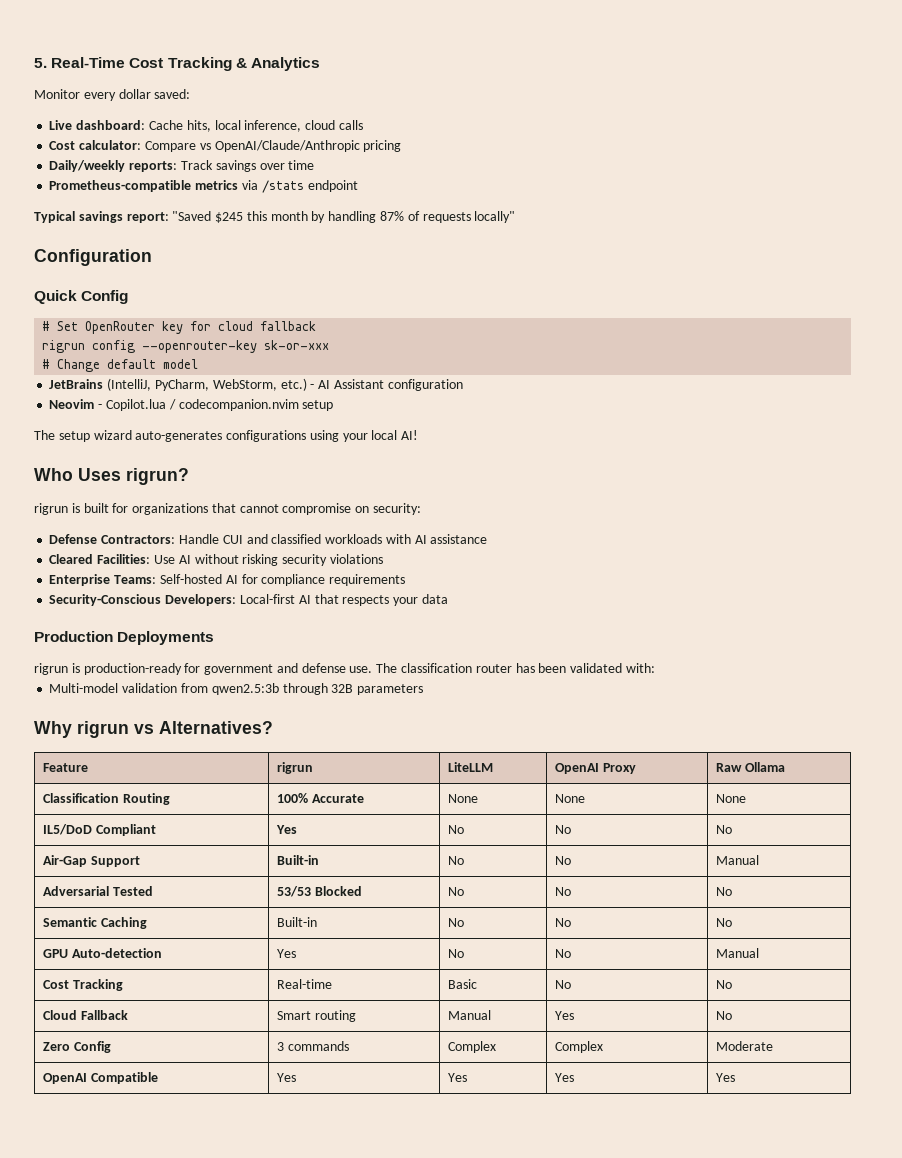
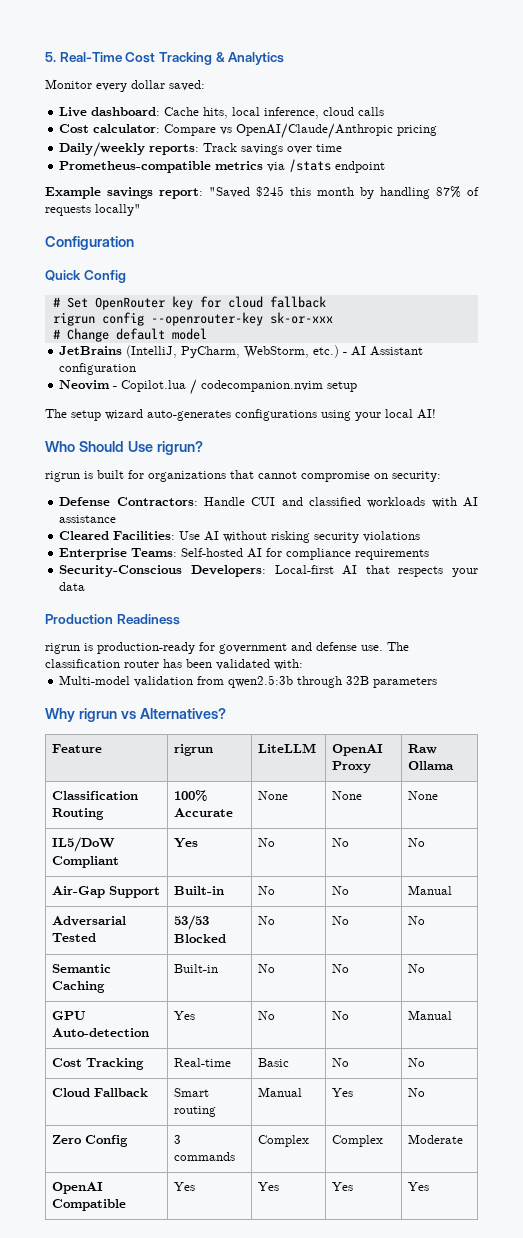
[34,211,75,223] Typical -> [45,187,101,199] Example
[78,468,121,481] Uses -> [78,441,153,452] Should Use
[117,631,215,645] Deployments -> [116,614,180,625] Readiness
[43,824,93,835] IL5/DoD -> [52,837,116,852] IL5/DoW

